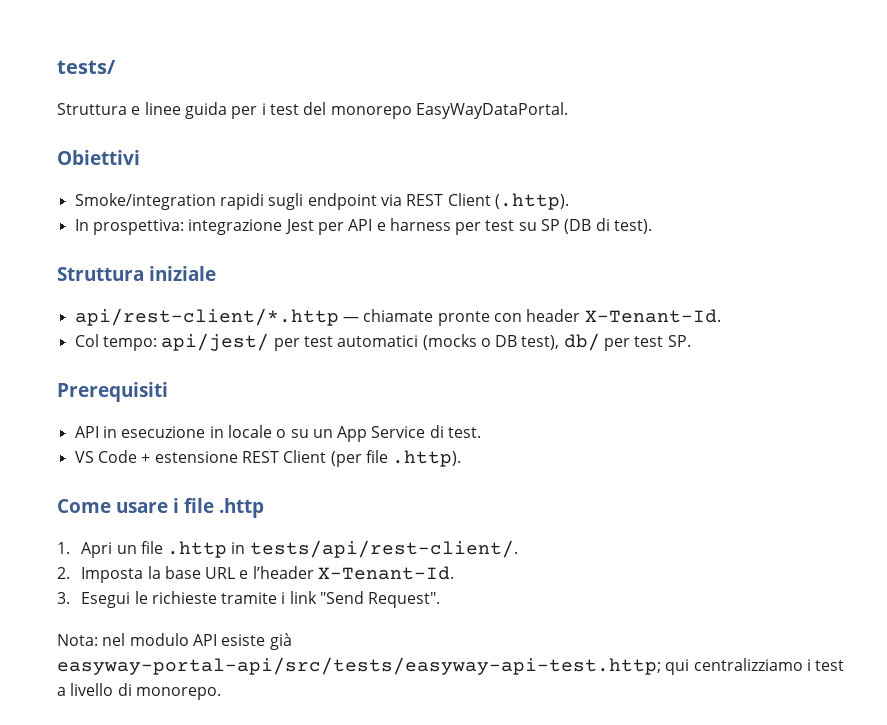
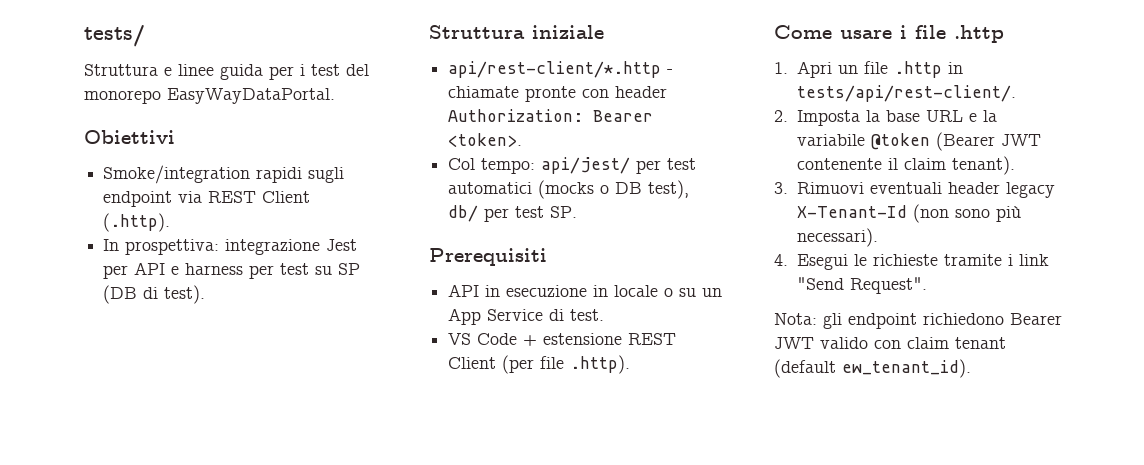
[342,317,359,322] — -> [667,69,674,74] -
[584,309,721,323] X-Tenant-Id. -> [448,109,654,122] [448,133,523,147] Authorization: Bearer <token>.
[252,566,455,580] [57,592,70,604] l’header X-Tenant-Id. // 3. -> [982,110,997,122] [796,132,1041,151] [796,156,1015,175] [774,182,1055,198] [796,204,1021,223] [796,228,878,247] [774,254,788,266] la variabile @token (Bearer JWT contenente il claim tenant). // 3. Rimuovi eventuali header legacy X-Tenant-Id (non sono più necessari). // 4.
[102,633,292,650] [57,657,845,675] [57,683,221,700] nel modulo API esiste già easyway-portal-api/src/tests/easyway-api-test.http; qui centralizziamo i test a livello di monorepo. -> [823,313,1062,329] [774,337,1006,349] [774,359,971,378] gli endpoint richiedono Bearer JWT valido con claim tenant (default ew_tenant_id).

